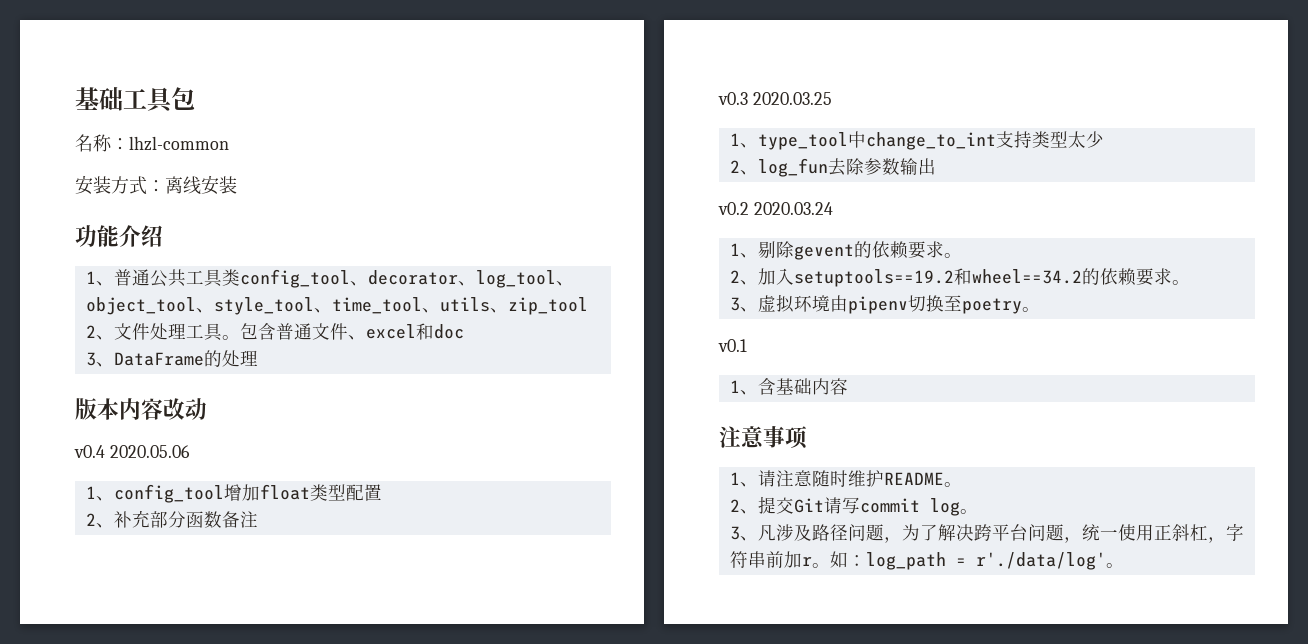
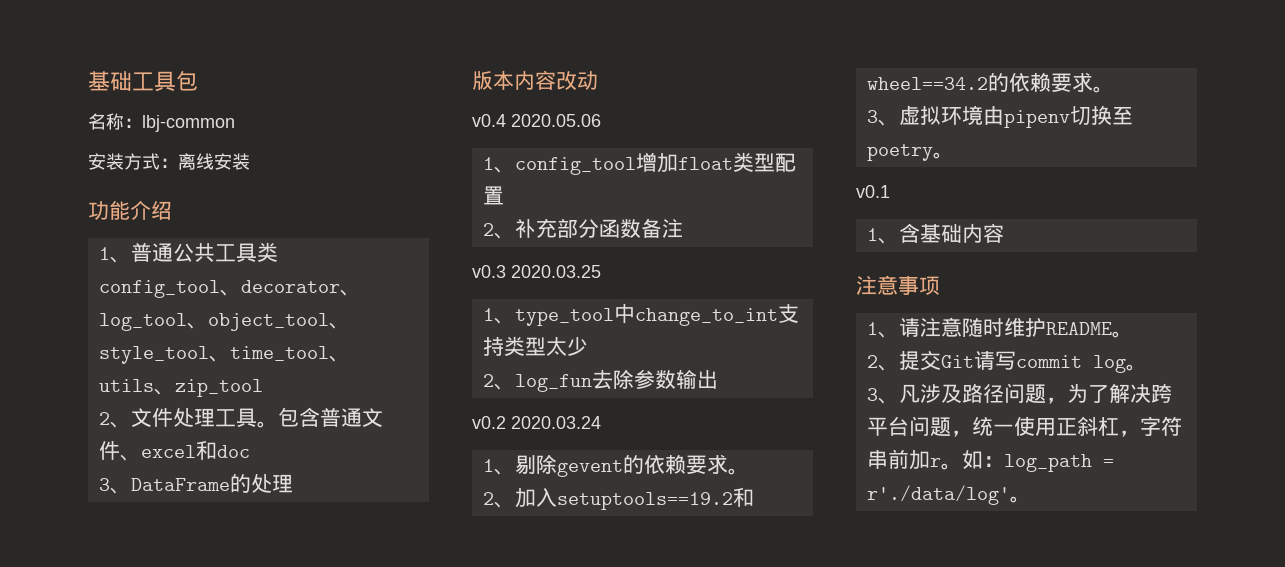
[129,136,229,151] lhzl-common -> [142,115,235,132] lbj-common

